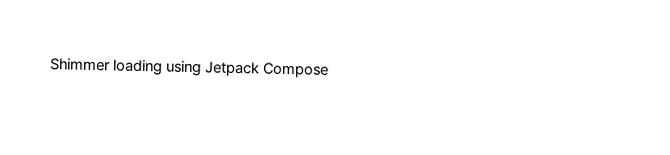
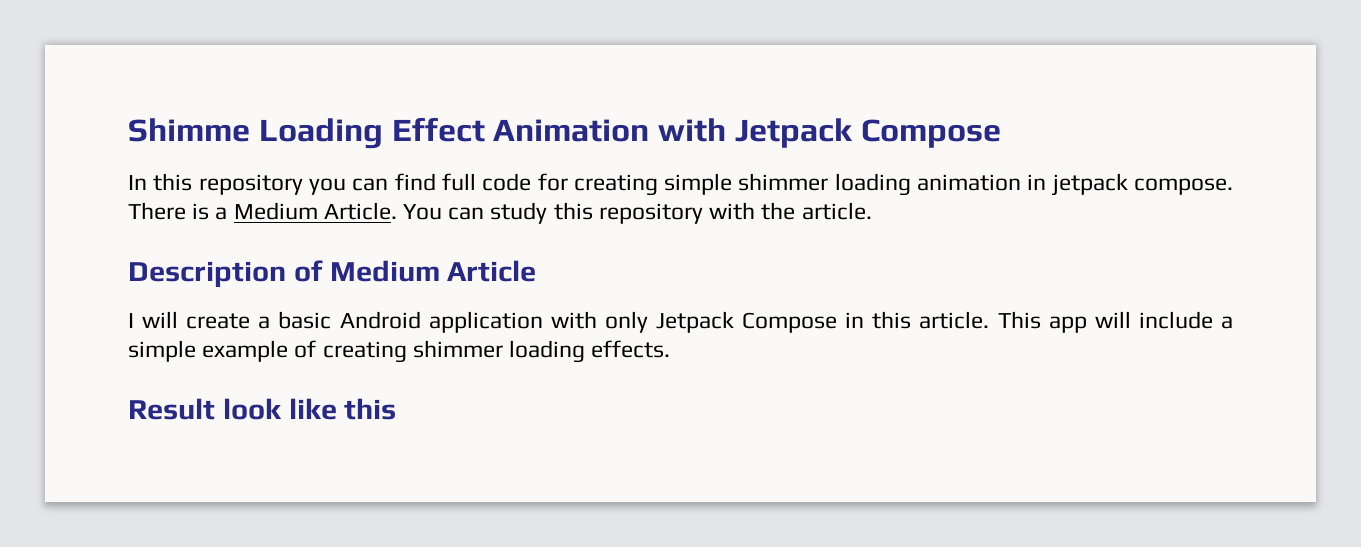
[50,58,330,78] Shimmer loading using Jetpack Compose -> [128,117,1001,149] [128,173,1233,196] [128,202,872,224] [128,260,537,288] [128,311,1233,333] [128,340,671,363] [128,398,397,420] Shimme Loading Effect Animation with Jetpack Compose // In this repository you can find full code for creating simple shimmer loading animation in jetpack compose. There is a Medium Article. You can study this repository with the article. // Description of Medium Article // I will create a basic Android application with only Jetpack Compose in this article. This app will include a simple example of creating shimmer loading effects. // Result look like this

